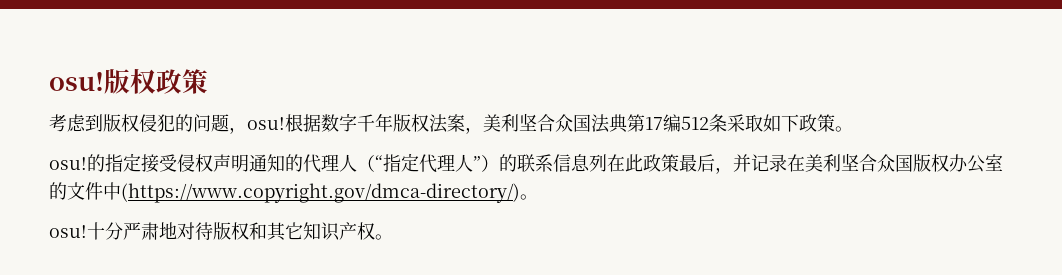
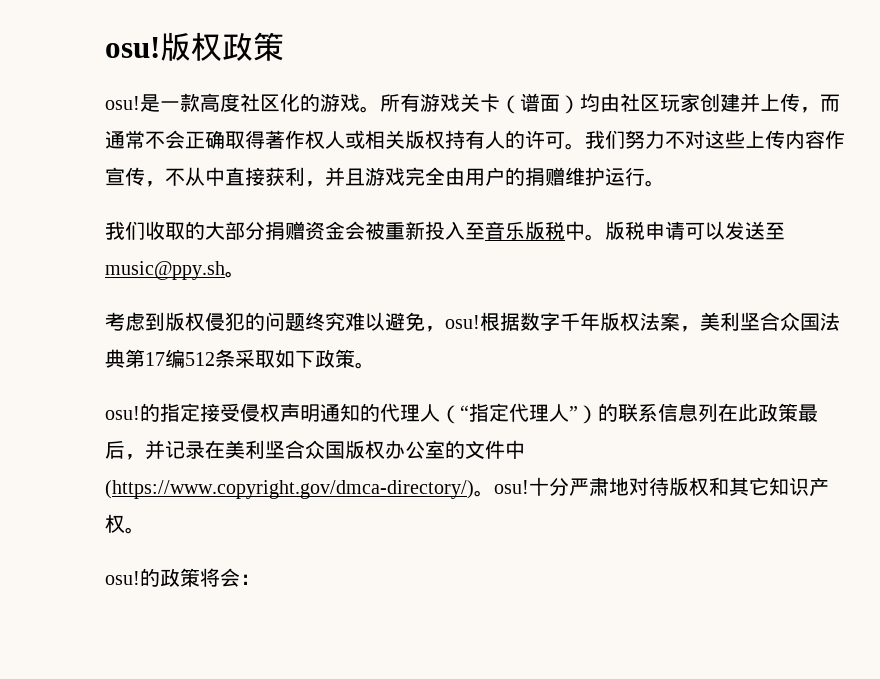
(208, 81) none -> [105,93,840,114] [105,130,845,150] [105,167,665,187] [105,221,785,241] [105,261,245,280] // osu!是一款高度社区化的游戏。所有游戏关卡（谱面）均由社区玩家创建并上传，而通常不会正确取得著作权人或相关版权持有人的许可。我们努力不对这些上传内容作宣传，不从中直接获利，并且游戏完全由用户的捐赠维护运行。 // 我们收取的大部分捐赠资金会被重新投入至音乐版税中。版税申请可以发送至music@ppy.sh。
(229, 123) none -> [305,312,425,331] 终究难以避免
(538, 197) // -> (494, 493) none
(393, 237) none -> [105,568,260,587] // osu!的政策将会：

